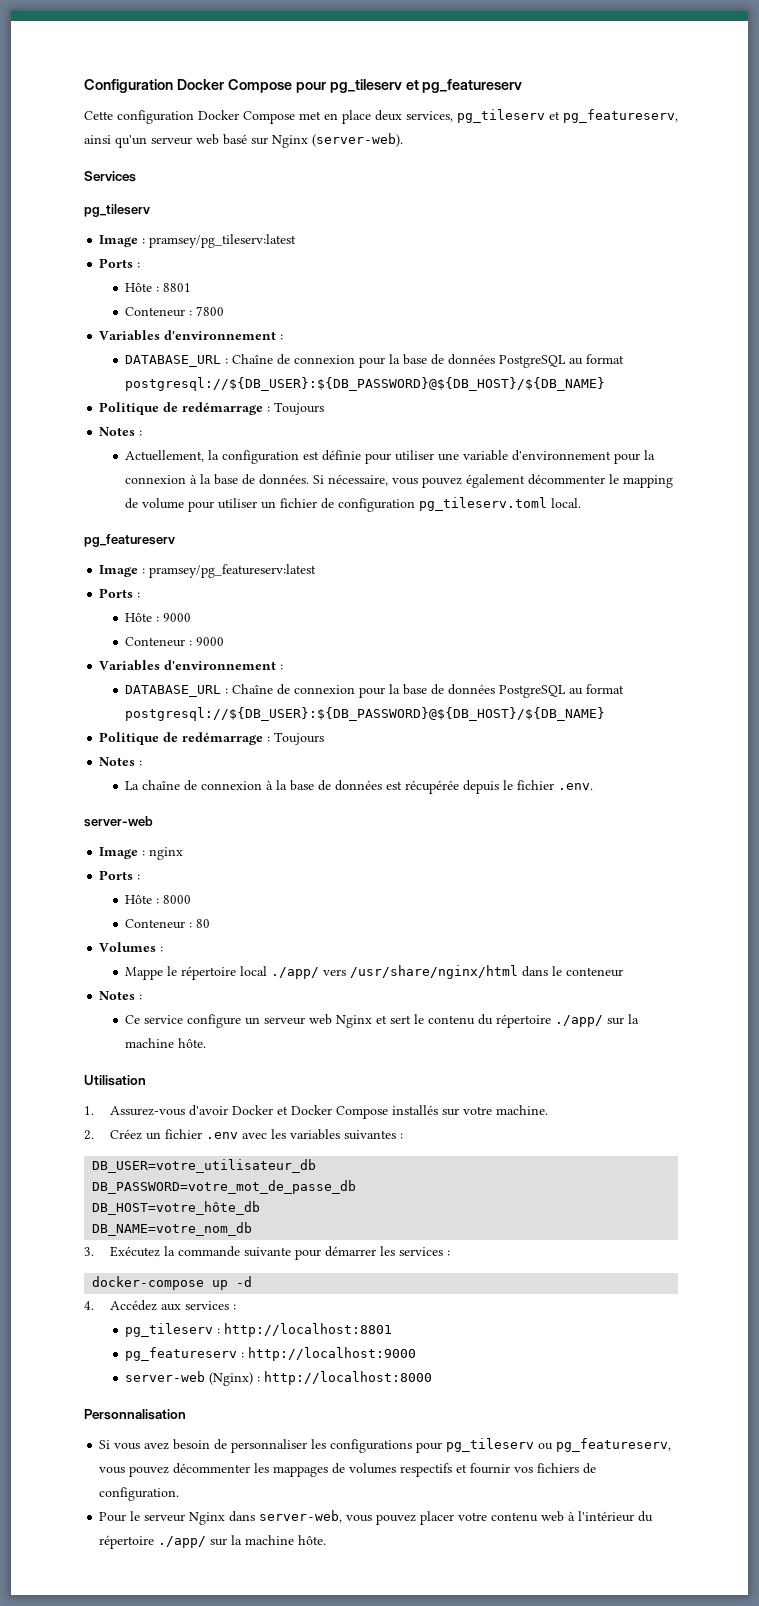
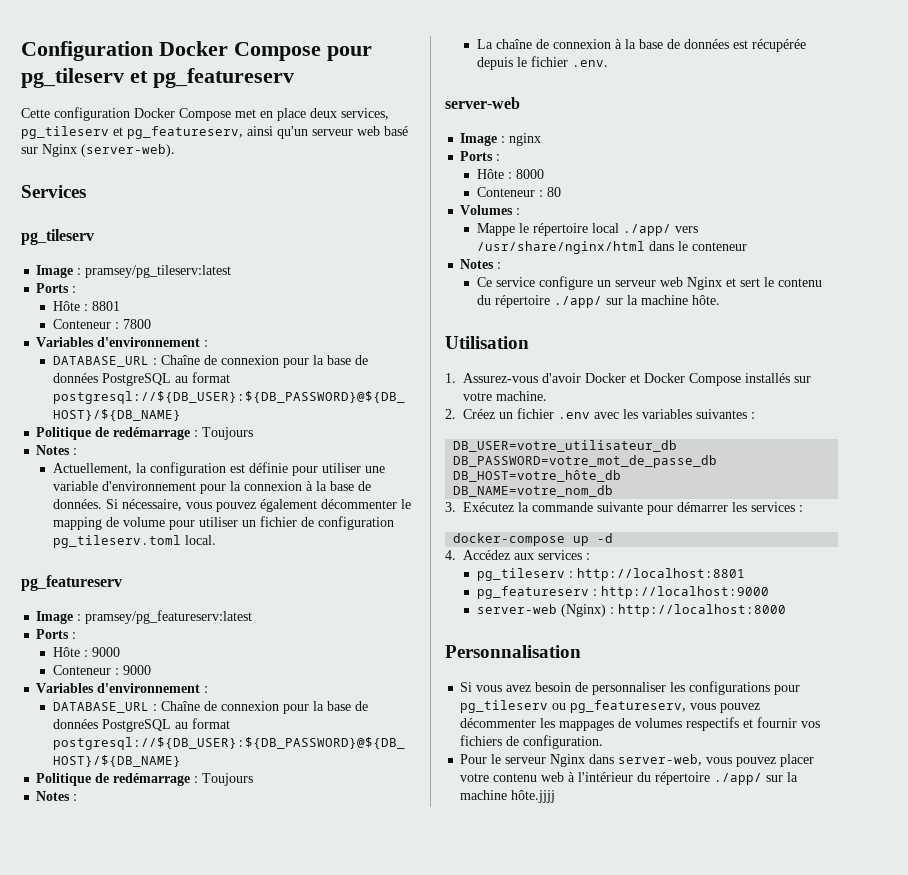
[298,1535,327,1545] hôte. -> [511,790,556,803] hôte.jjjj

